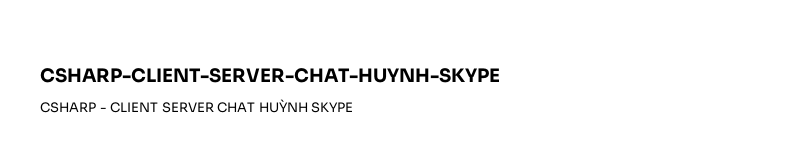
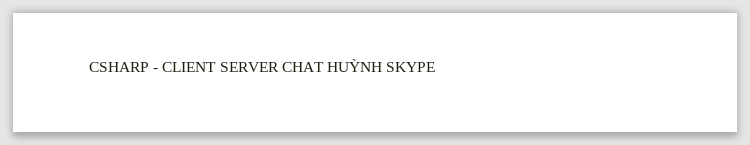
[40,68,500,83] CSHARP-CLIENT-SERVER-CHAT-HUYNH-SKYPE // -> (89, 67) none

